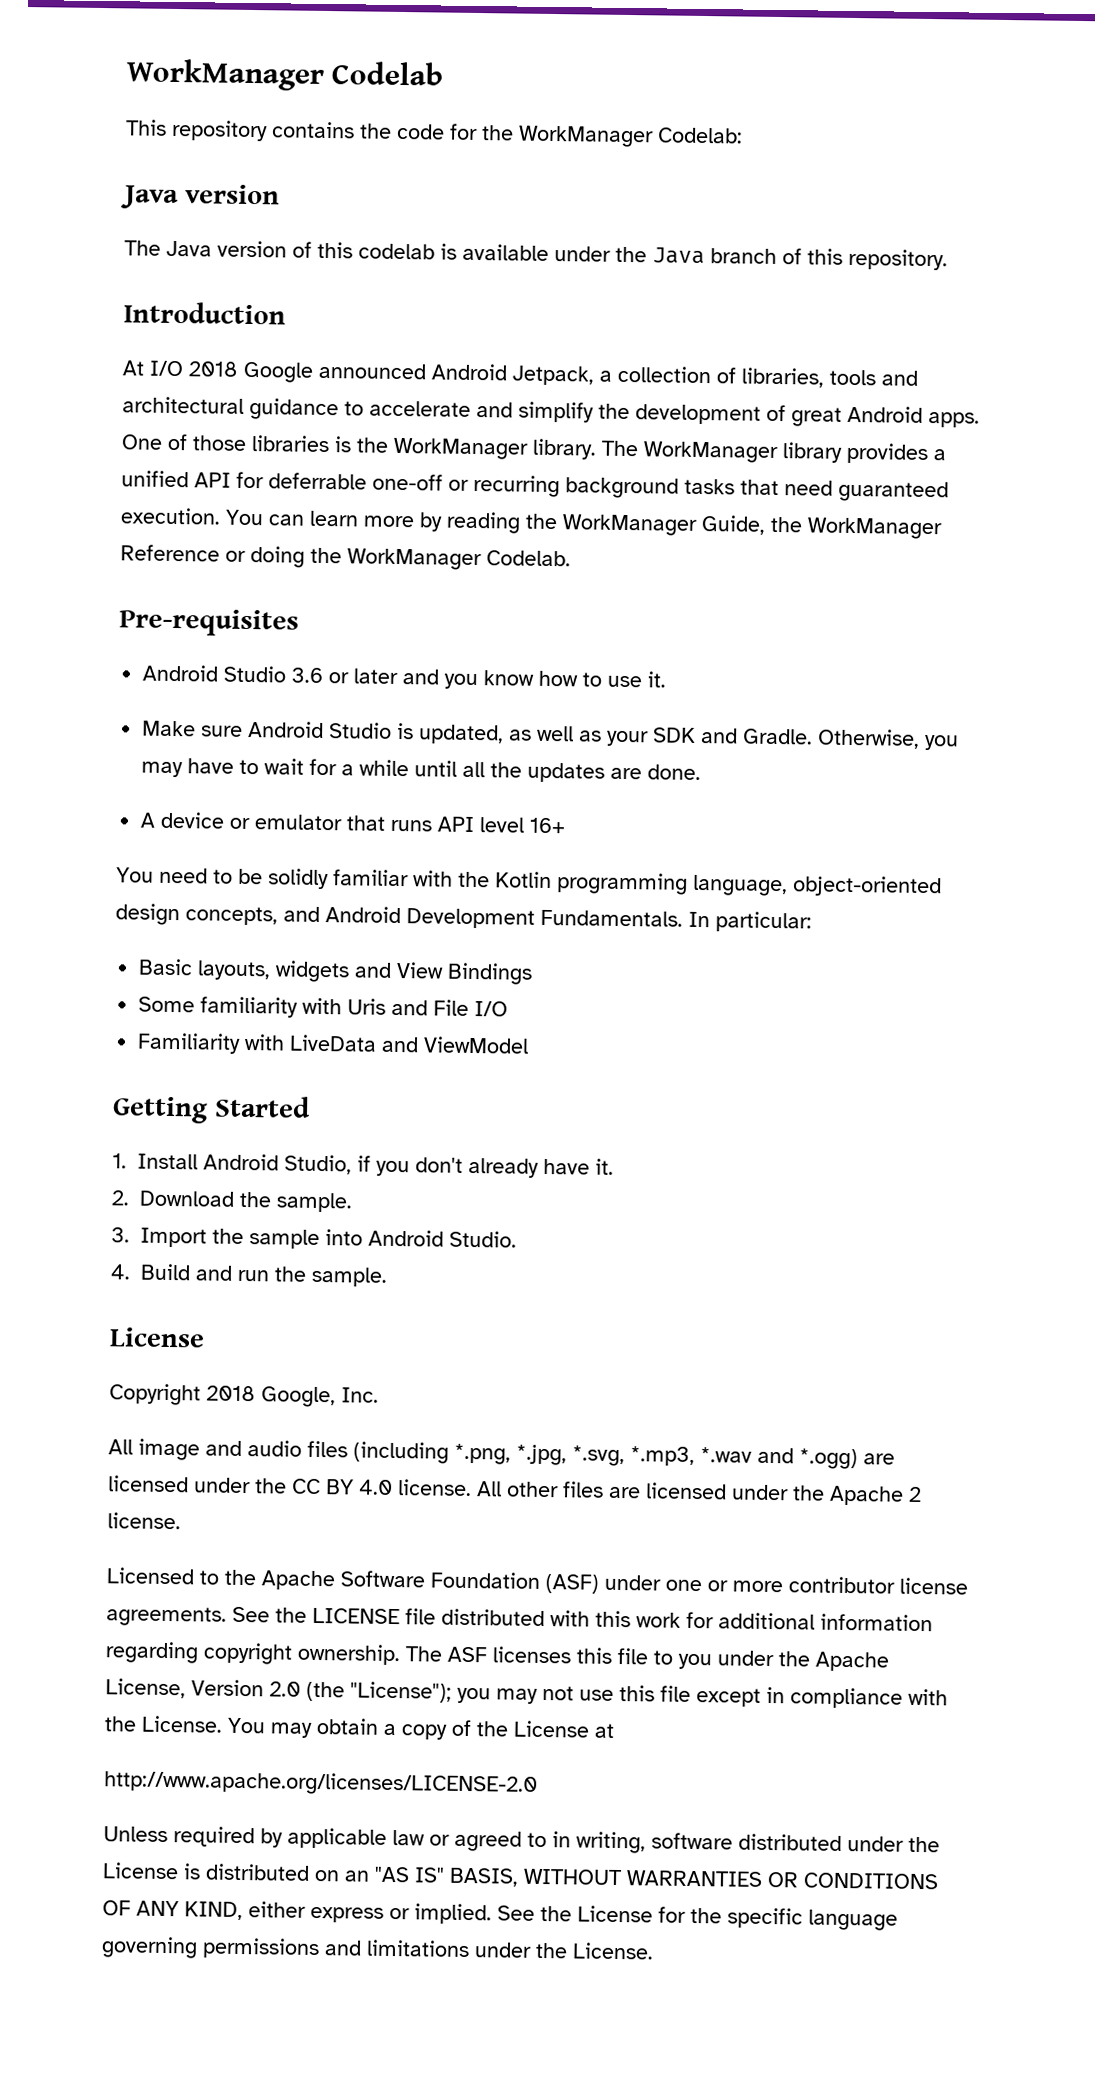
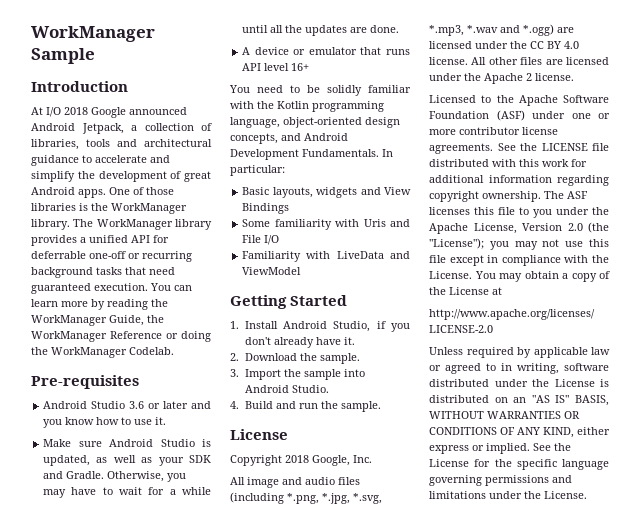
[126,58,444,91] [125,119,743,148] [121,184,280,210] [124,240,948,271] WorkManager Codelab // This repository contains the code for the WorkManager Codelab: // Java version // The Java version of this codelab is available under the Java branch of this repository. -> [31,26,155,42] [31,48,95,64] WorkManager Sample

